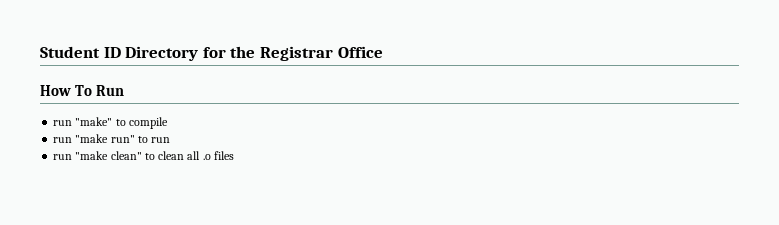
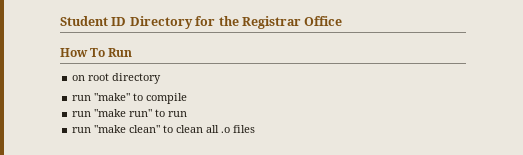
(125, 90) none -> [72,73,162,84] // on root directory

